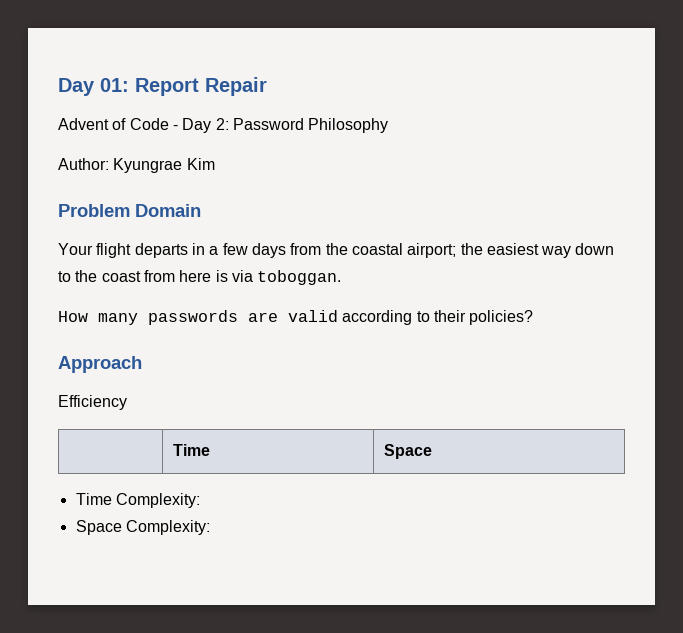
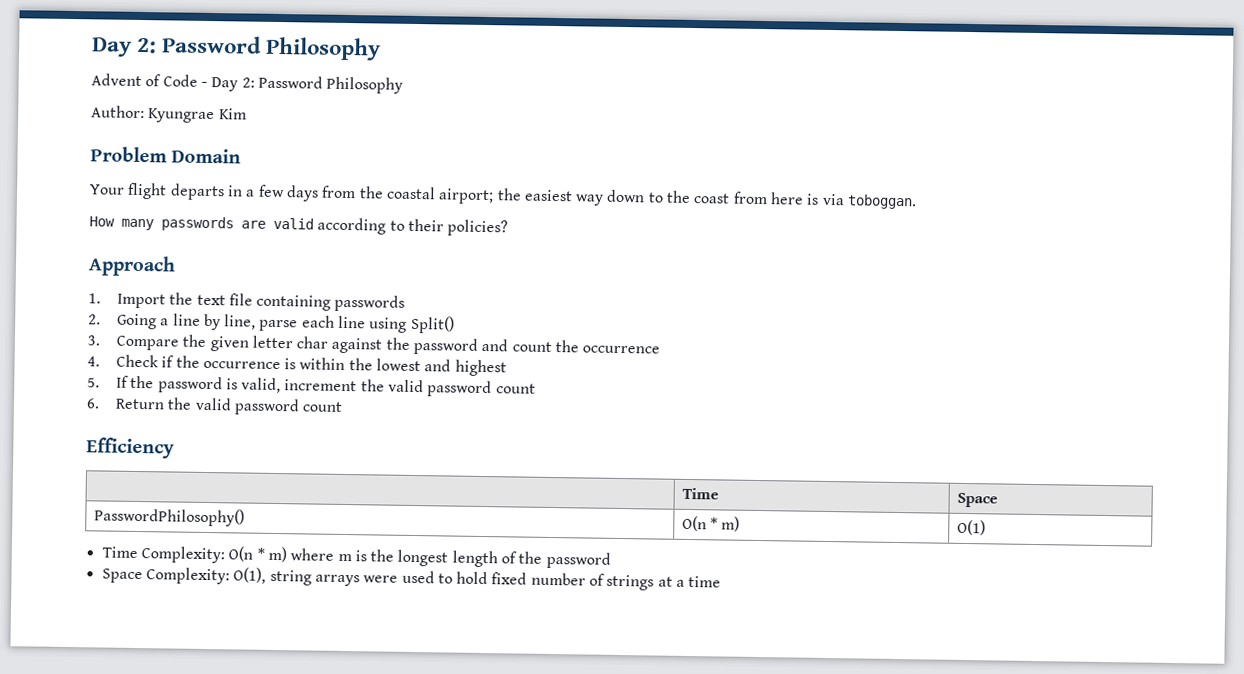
[58,77,267,96] Day 01: Report Repair -> [92,35,382,61] Day 2: Password Philosophy
[58,395,127,410] [172,444,210,456] [383,444,432,459] [75,493,200,508] [75,520,210,535] Efficiency // | Time | Space // Time Complexity: // Space Complexity: -> [88,292,406,312] [88,313,455,334] [87,334,661,355] [87,354,507,377] [87,375,536,398] [86,397,344,416] [86,437,175,459] [681,487,719,500] [956,492,998,508] [93,507,245,527] [681,515,741,532] [956,519,986,536] [101,546,611,569] [101,567,722,591] 1. Import the text file containing passwords // 2. Going a line by line, parse each line using Split() // 3. Compare the given letter char against the password and count the occurrence // 4. Check if the occurrence is within the lowest and highest // 5. If the password is valid, increment the valid password count // 6. Return the valid password count // Efficiency // | Time | Space // PasswordPhilosophy() | O(n * m) | O(1) // Time Complexity: O(n * m) where m is the longest length of the password // Space Complexity: O(1), string arrays were used to hold fixed number of strings at a time

